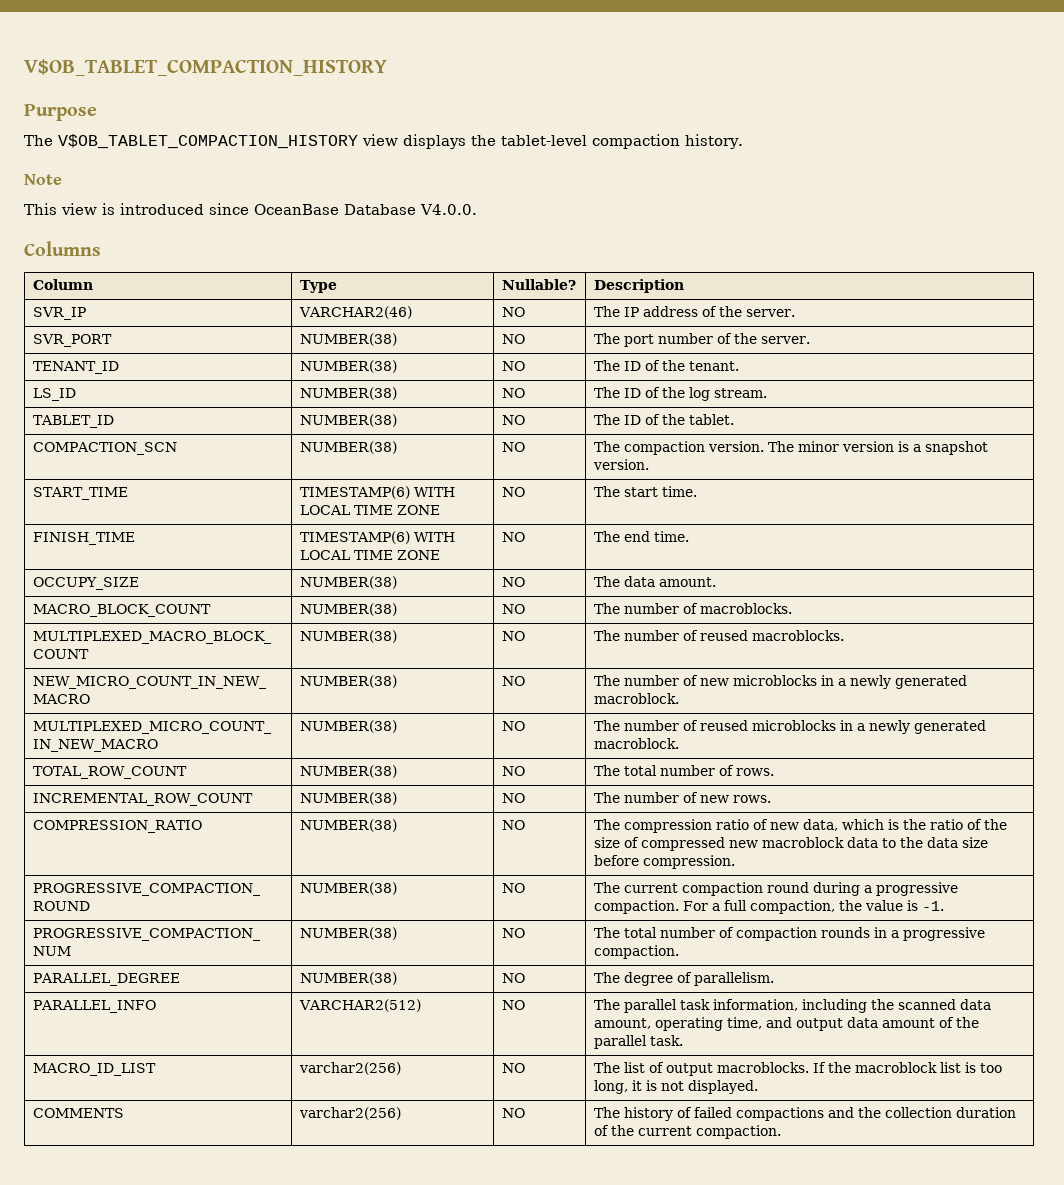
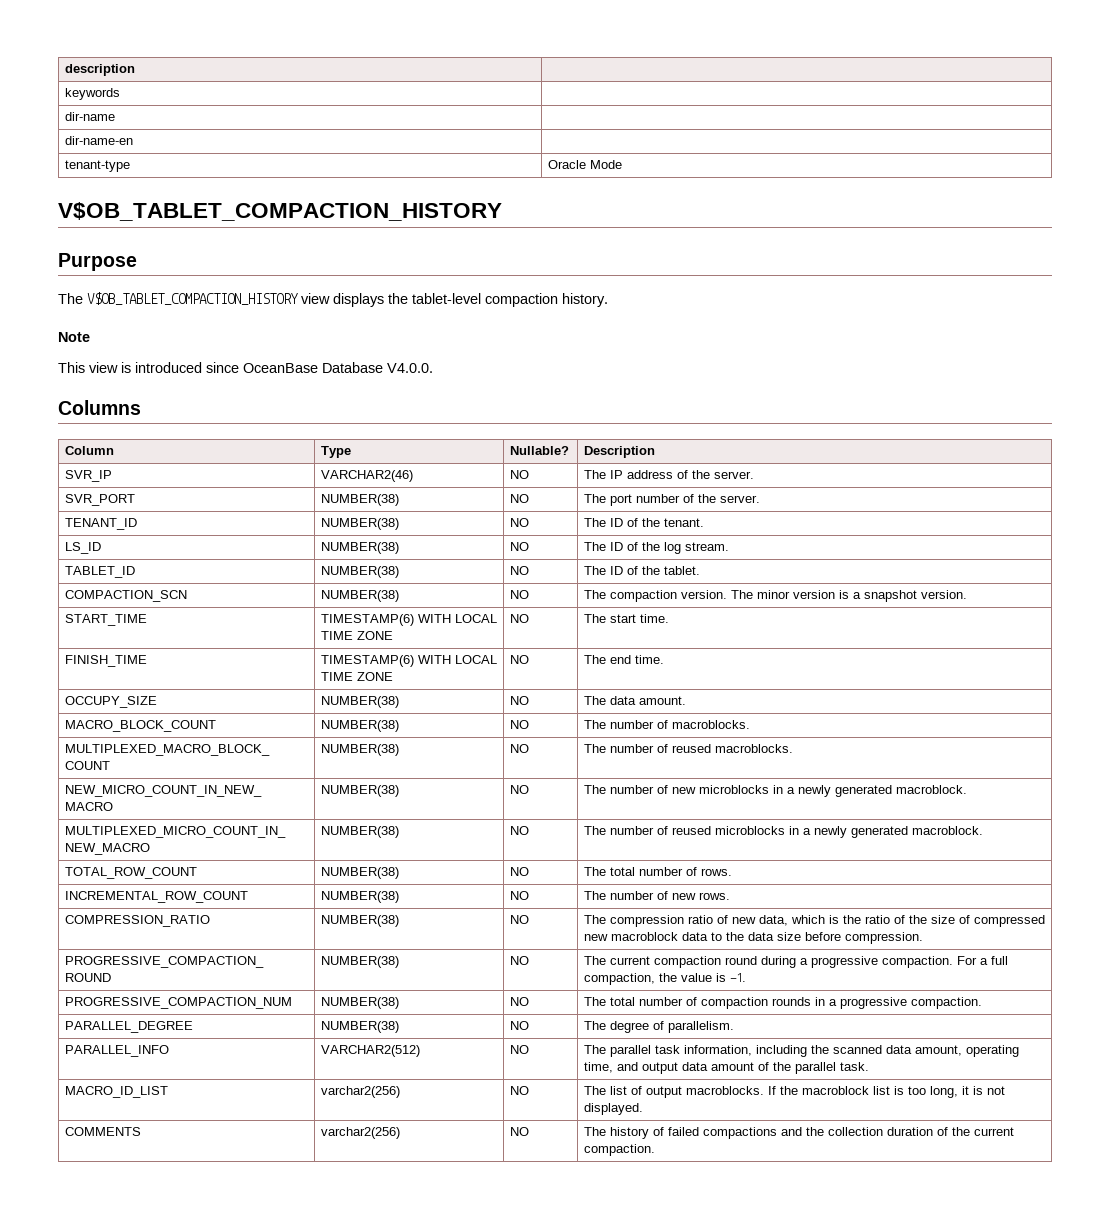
(24, 67) none -> [64,64,135,76] [64,88,120,100] [64,112,115,121] [64,136,133,145] [64,160,130,172] [547,160,622,169] description | // keywords | // dir-name | // dir-name-en | // tenant-type | Oracle Mode //

